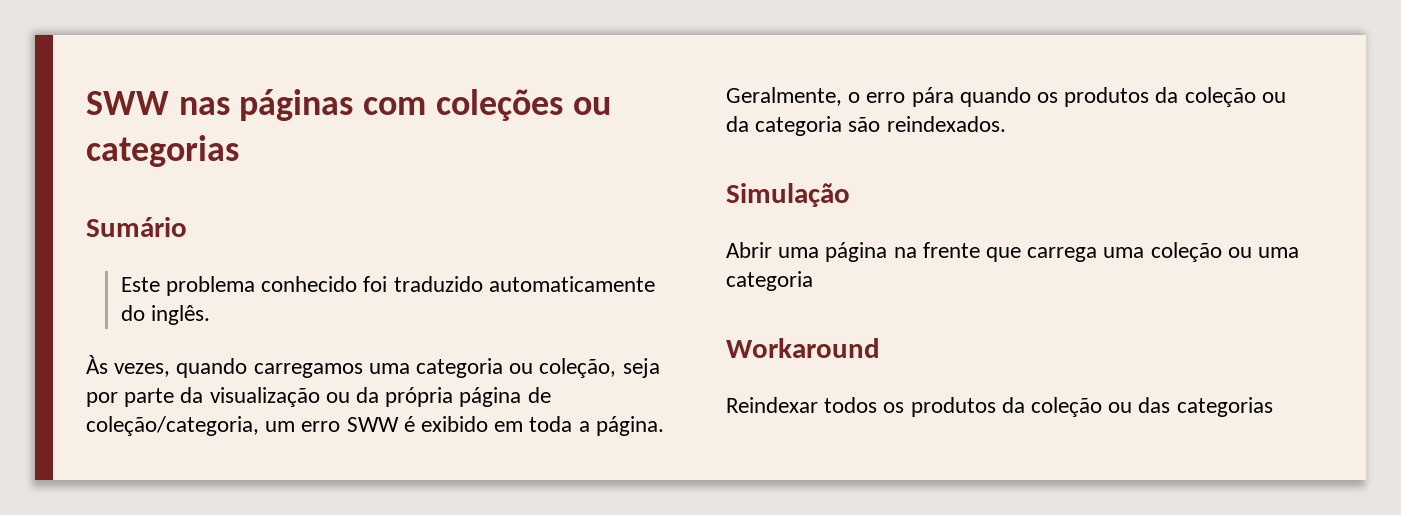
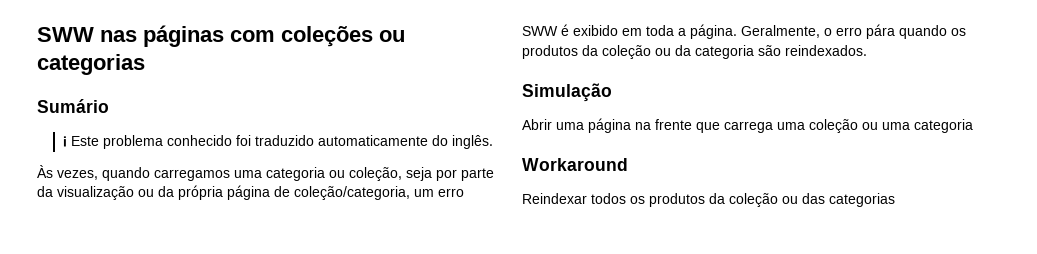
(187, 227) none -> [62,136,67,147] ℹ

